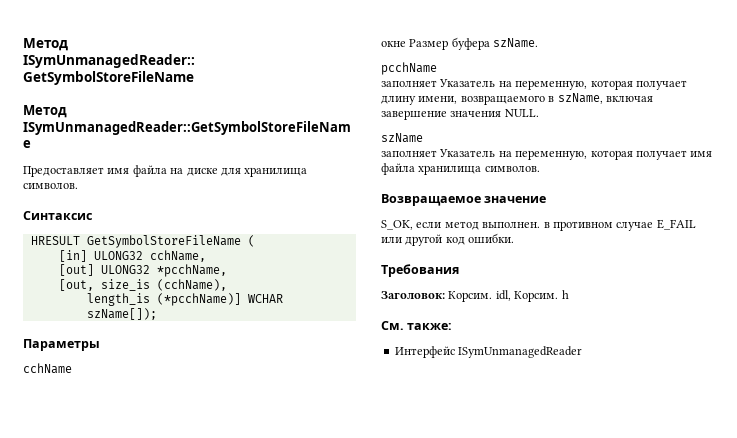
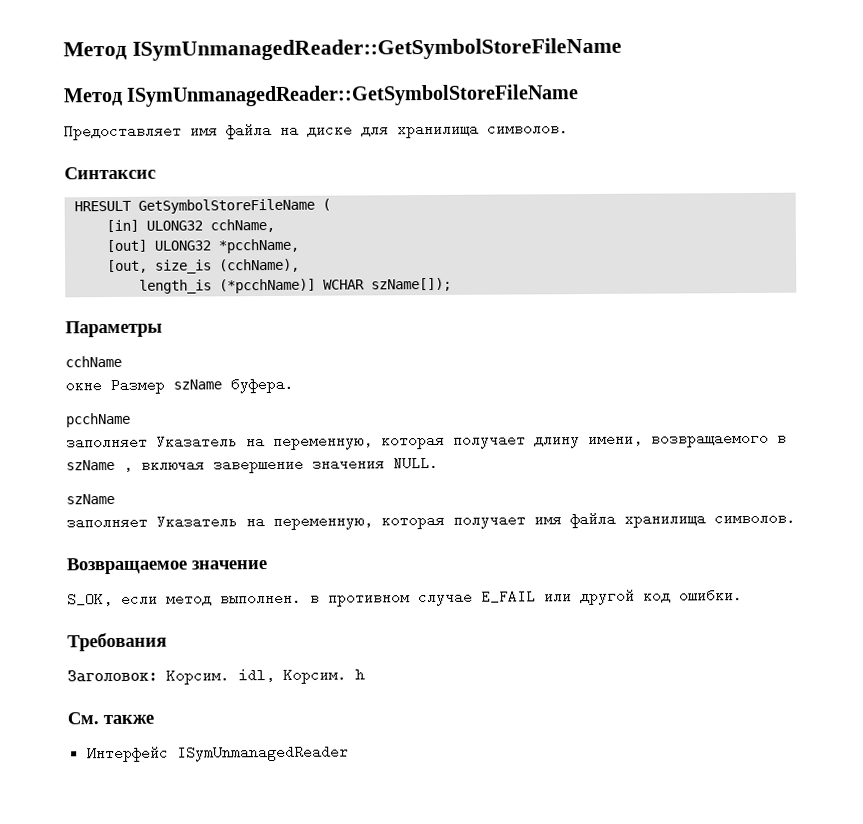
[451,37,539,50] буфера szName. -> [173,374,294,394] szName буфера.
[557,93,603,104] szName, -> [66,457,133,472] szName ,
[407,323,453,330] также: -> [103,714,154,725] также

